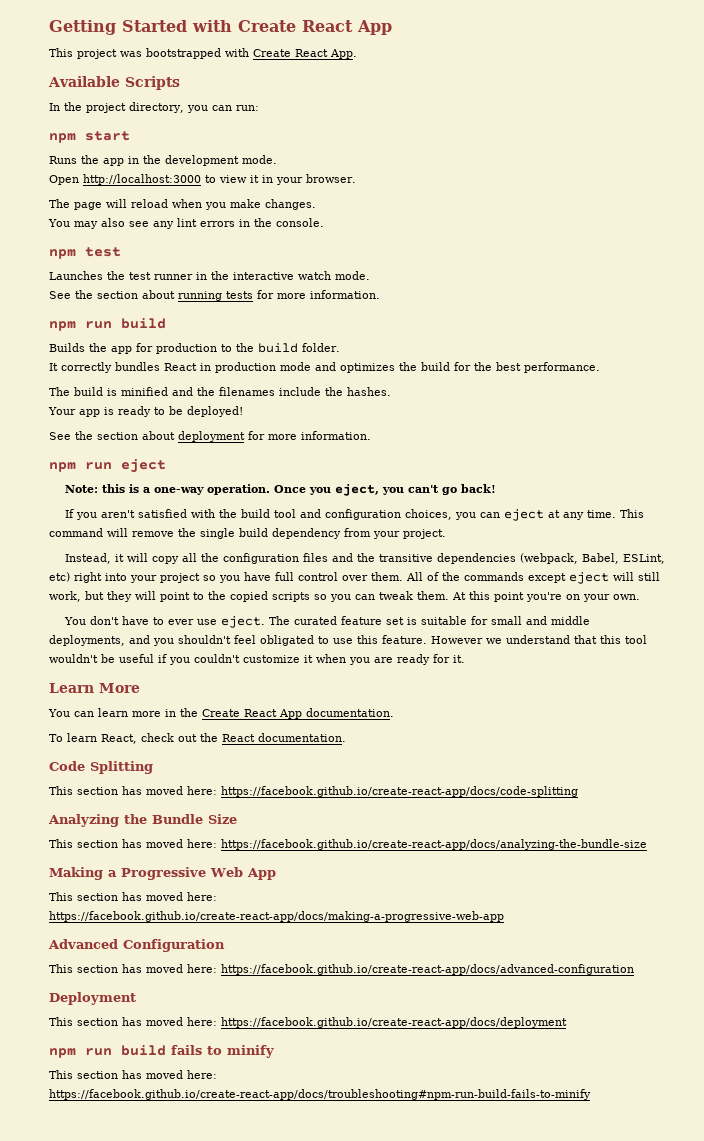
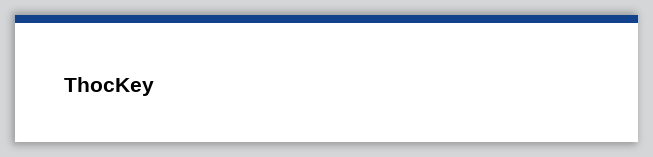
[49,20,392,35] [49,48,357,59] [48,76,180,90] [49,102,259,113] [49,131,130,143] [49,155,277,166] [49,174,356,185] [49,199,316,210] [48,218,324,229] [49,247,121,259] [49,271,370,280] [49,290,380,301] [49,318,166,331] [49,343,340,354] [49,362,600,373] [49,387,391,396] [48,406,243,417] [49,431,371,442] [49,459,166,473] [64,484,496,496] [64,509,644,521] [49,528,446,539] [64,553,665,564] [49,572,660,584] [49,591,640,602] [63,616,590,628] [49,635,647,646] [49,654,465,665] [49,683,140,693] [48,708,394,719] [49,733,346,744] [49,761,153,774] [49,786,578,797] [48,814,237,827] [49,839,647,850] [49,867,276,880] [49,892,217,901] [49,911,504,922] [48,939,225,952] [49,964,634,975] [49,992,136,1005] [49,1017,567,1028] [49,1045,274,1058] [49,1070,217,1079] [49,1089,591,1100] Getting Started with Create React App // This project was bootstrapped with Create React App. // Available Scripts // In the project directory, you can run: // npm start // Runs the app in the development mode. // Open http://localhost:3000 to view it in your browser. // The page will reload when you make changes. // You may also see any lint errors in the console. // npm test // Launches the test runner in the interactive watch mode. // See the section about running tests for more information. // npm run build // Builds the app for production to the build folder. // It correctly bundles React in production mode and optimizes the build for the best performance. // The build is minified and the filenames include the hashes. // Your app is ready to be deployed! // See the section about deployment for more information. // npm run eject // Note: this is a one-way operation. Once you eject, you can't go back! // If you aren't satisfied with the build tool and configuration choices, you can eject at any time. This command will remove the single build dependency from your project. // Instead, it will copy all the configuration files and the transitive dependencies (webpack, Babel, ESLint, etc) right into your project so you have full control over them. All of the commands except eject will still work, but they will point to the copied scripts so you can tweak them. At this point you're on your own. // You don't have to ever use eject. The curated feature set is suitable for small and middle deployments, and you shouldn't feel obligated to use this feature. However we understand that this tool wouldn't be useful if you couldn't customize it when you are ready for it. // Learn More // You can learn more in the Create React App documentation. // To learn React, check out the React documentation. // Code Splitting // This section has moved here: https://facebook.github.io/create-react-app/docs/code-splitting // Analyzing the Bundle Size // This section has moved here: https://facebook.github.io/create-react-app/docs/analyzing-the-bundle-size // Making a Progressive Web App // This section has moved here: https://facebook.github.io/create-react-app/docs/making-a-progressive-web-app // Advanced Configuration // This section has moved here: https://facebook.github.io/create-react-app/docs/advanced-configuration // Deployment // This section has moved here: https://facebook.github.io/create-react-app/docs/deployment // npm run build fails to minify // This section has moved here: https://facebook.github.io/create-react-app/docs/troubleshooting#npm-run-build-fails-to-minify -> [64,77,154,96] ThocKey

